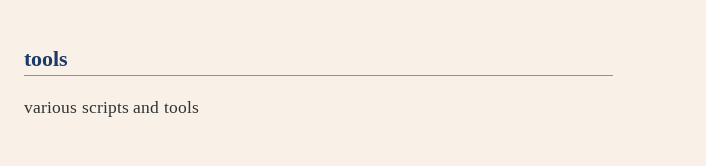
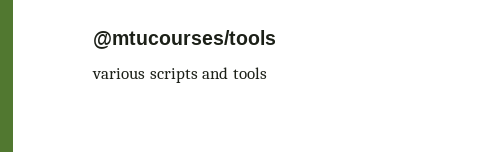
[24,51,68,66] tools -> [93,30,276,49] @mtucourses/tools

